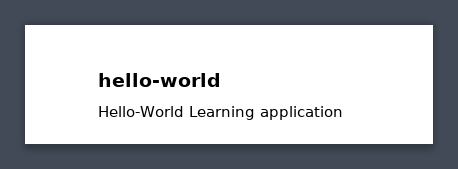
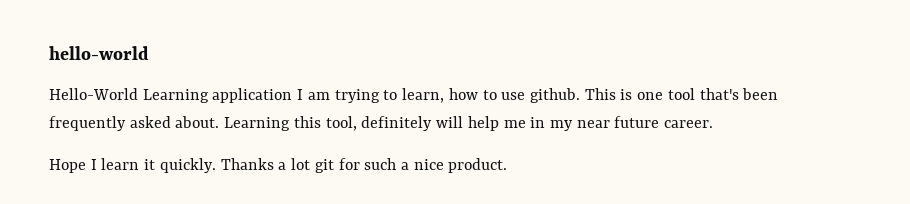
(343, 113) none -> [297,88,779,103] [49,116,714,131] [49,158,508,173] I am trying to learn, how to use github. This is one tool that's been frequently asked about. Learning this tool, definitely will help me in my near future career. // Hope I learn it quickly. Thanks a lot git for such a nice product.

